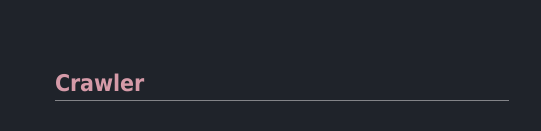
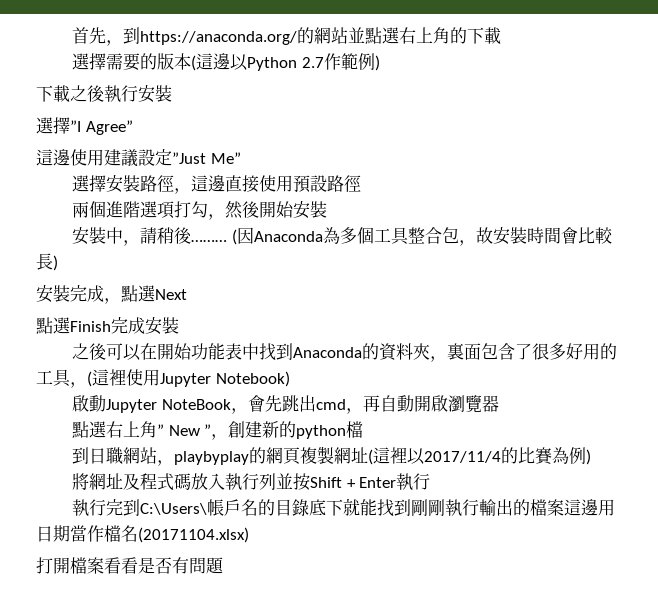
[55,73,145,92] Crawler -> [72,27,502,46] [72,53,380,71] [36,85,172,103] [36,117,133,135] [36,149,241,167] [72,175,362,194] [72,201,328,220] [72,227,613,246] [36,253,58,271] [36,285,187,304] [36,317,179,335] [72,343,618,362] [36,369,290,388] [72,395,499,414] [72,421,364,440] [72,446,592,466] [72,473,431,491] [72,498,616,517] [36,525,249,543] [36,557,224,574] 首先，到https://anaconda.org/的網站並點選右上角的下載 // 選擇需要的版本(這邊以Python 2.7作範例) // 下載之後執行安裝 // 選擇”I Agree” // 這邊使用建議設定”Just Me” // 選擇安裝路徑，這邊直接使用預設路徑 // 兩個進階選項打勾，然後開始安裝 // 安裝中，請稍後……… (因Anaconda為多個工具整合包，故安裝時間會比較長) // 安裝完成，點選Next // 點選Finish完成安裝 // 之後可以在開始功能表中找到Anaconda的資料夾，裏面包含了很多好用的工具，(這裡使用Jupyter Notebook) // 啟動Jupyter NoteBook，會先跳出cmd，再自動開啟瀏覽器 // 點選右上角” New ”，創建新的python檔 // 到日職網站，playbyplay的網頁複製網址(這裡以2017/11/4的比賽為例) // 將網址及程式碼放入執行列並按Shift + Enter執行 // 執行完到C:\Users\帳戶名的目錄底下就能找到剛剛執行輸出的檔案這邊用日期當作檔名(20171104.xlsx) // 打開檔案看看是否有問題

